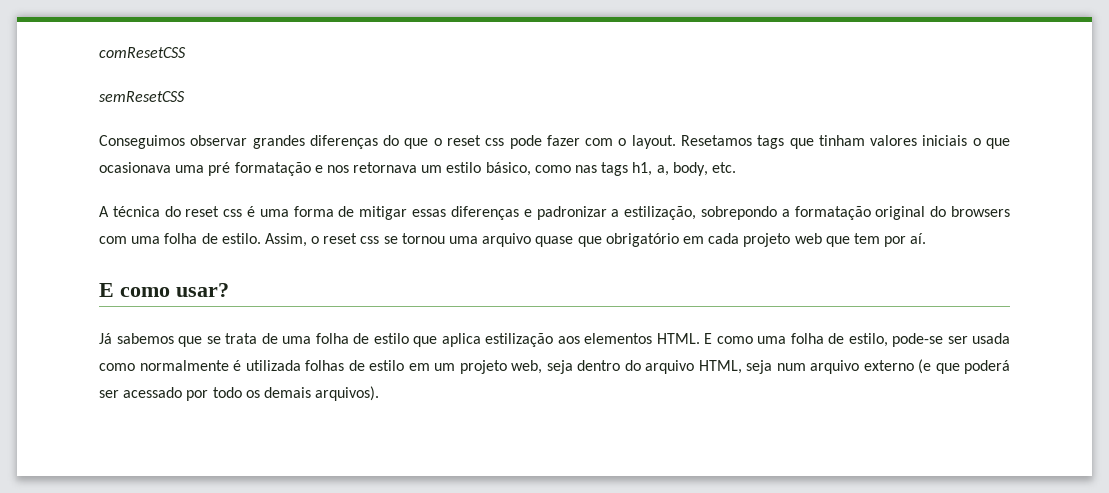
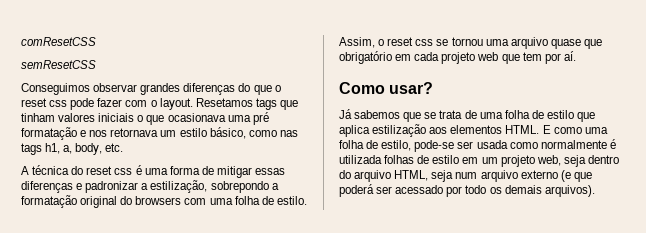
[99,283,170,297] E como -> [339,82,385,94] Como

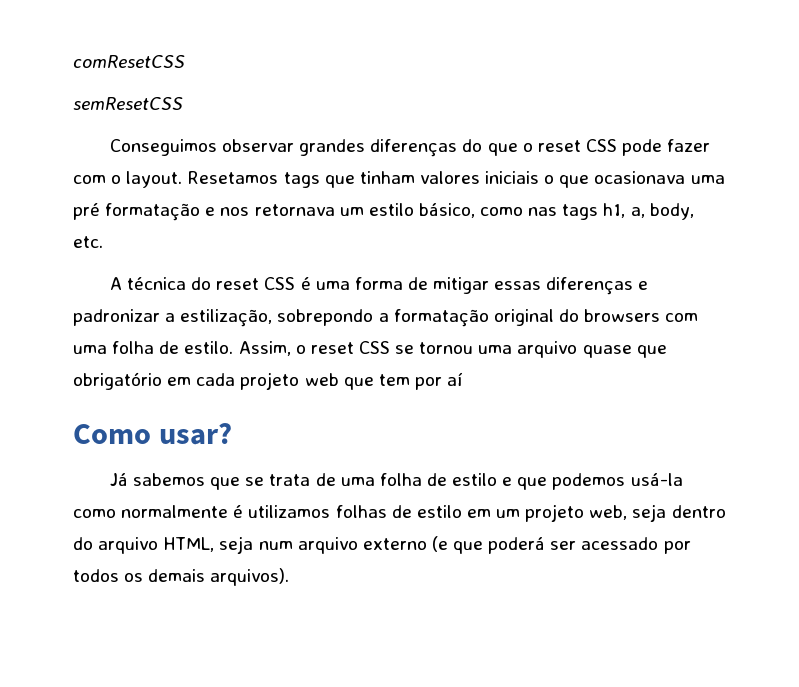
[49,100,68,107] css -> [585,139,617,152] CSS
[114,168,133,175] css -> [264,277,296,290] CSS
[415,39,434,46] css -> [358,341,390,354] CSS
[563,51,576,61] aí. -> [447,372,464,386] aí
[577,112,596,122] [339,124,608,137] [339,140,508,152] que aplica estilização aos elementos HTML. E como uma folha de estilo, pode-se ser usada -> [502,473,683,490] e que podemos usá-la
[339,155,382,164] utilizada -> [248,505,331,518] utilizamos
[465,185,487,194] todo -> [73,569,119,582] todos

